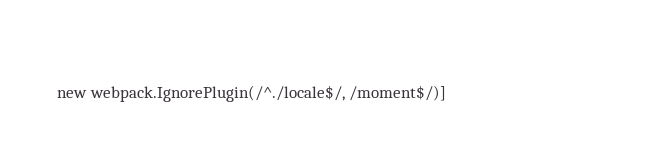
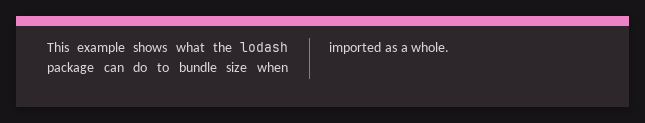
[57,85,447,102] new webpack.IgnorePlugin(/^./locale$/, /moment$/)] -> [47,42,288,54] [47,62,288,74] [329,42,450,54] This example shows what the lodash package can do to bundle size when imported as a whole.

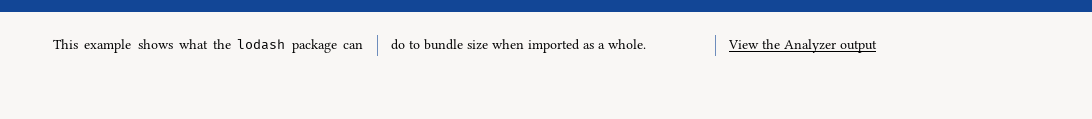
(450, 47) none -> [728,39,877,53] // View the Analyzer output

